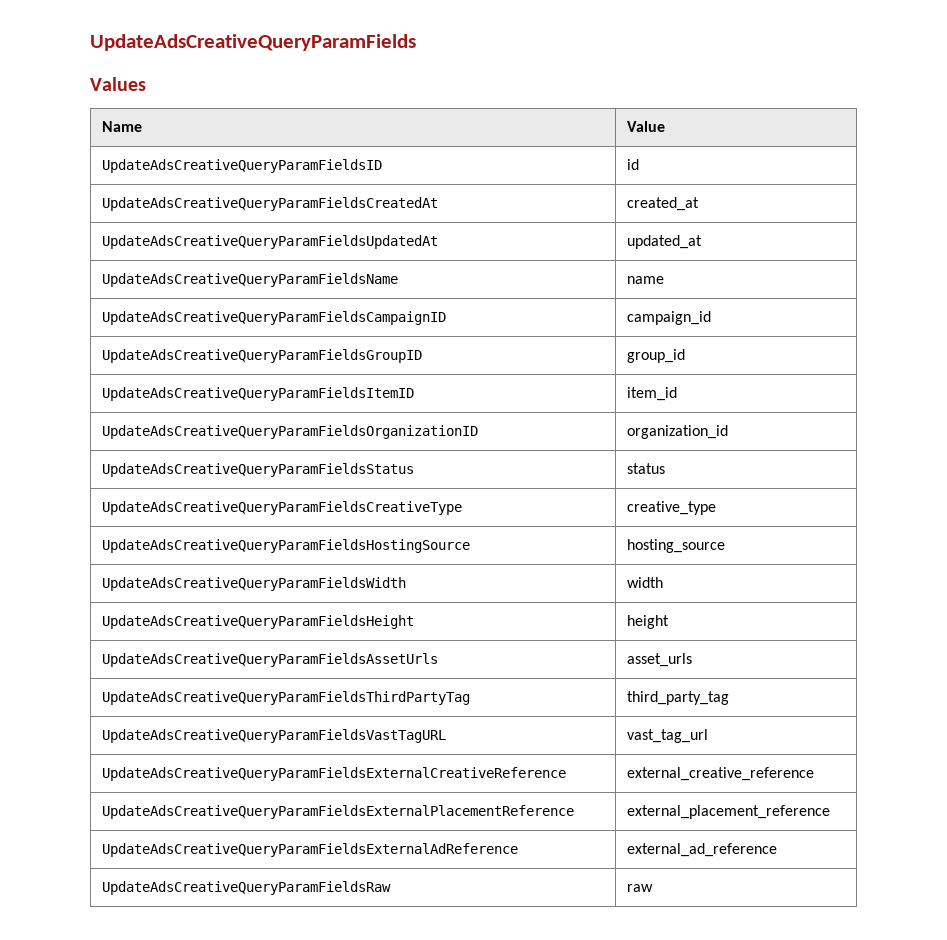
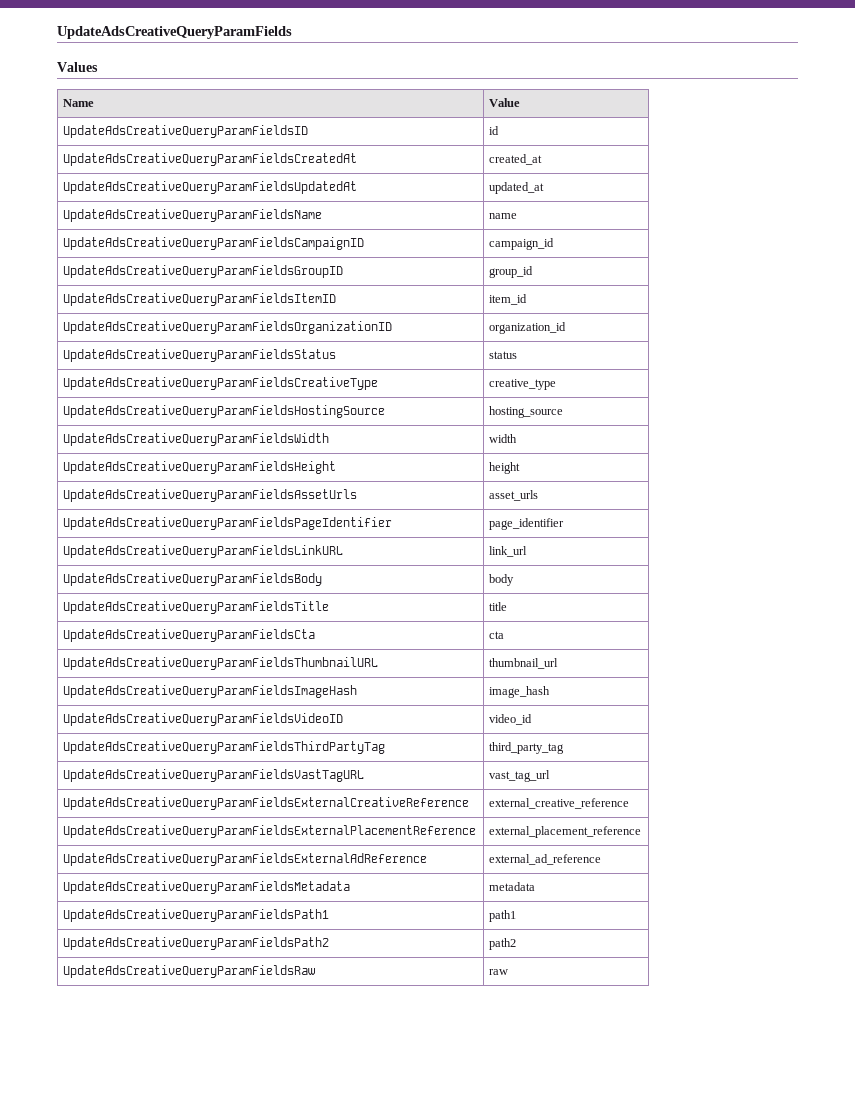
(692, 660) none -> [63,517,393,530] [489,518,565,530] [63,545,344,558] [489,546,528,557] [63,573,323,586] [489,574,515,586] [63,601,330,614] [489,602,508,611] [63,629,316,642] [489,631,505,639] [63,657,379,670] [489,658,559,669] [63,685,358,698] [489,686,551,698] [63,713,344,726] [489,714,533,725] // UpdateAdsCreativeQueryParamFieldsPageIdentifier | page_identifier // UpdateAdsCreativeQueryParamFieldsLinkURL | link_url // UpdateAdsCreativeQueryParamFieldsBody | body // UpdateAdsCreativeQueryParamFieldsTitle | title // UpdateAdsCreativeQueryParamFieldsCta | cta // UpdateAdsCreativeQueryParamFieldsThumbnailURL | thumbnail_url // UpdateAdsCreativeQueryParamFieldsImageHash | image_hash // UpdateAdsCreativeQueryParamFieldsVideoID | video_id
(777, 850) none -> [63,881,351,894] [489,882,536,891] [63,909,330,922] [489,910,517,922] [63,937,330,950] [489,938,517,950] // UpdateAdsCreativeQueryParamFieldsMetadata | metadata // UpdateAdsCreativeQueryParamFieldsPath1 | path1 // UpdateAdsCreativeQueryParamFieldsPath2 | path2

